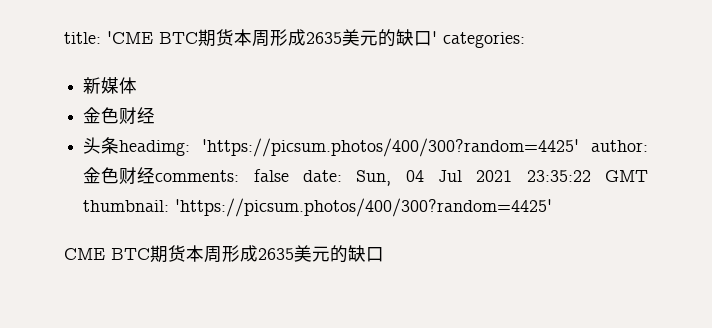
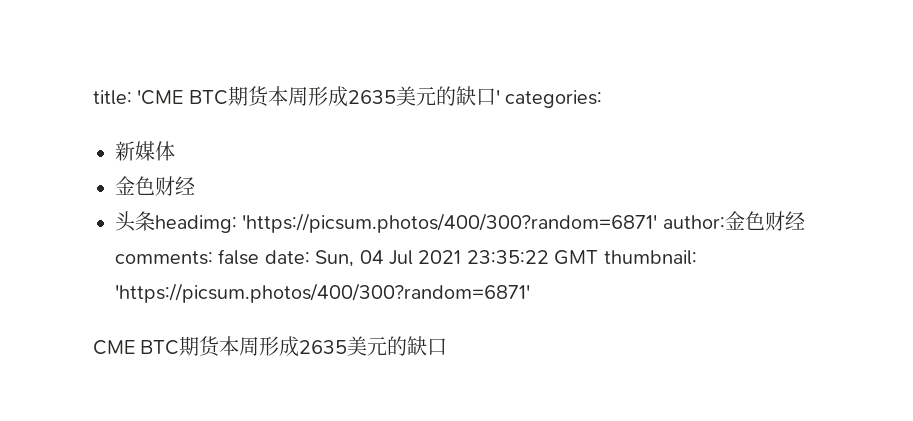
[202,138,580,157] 'https://picsum.photos/400/300?random=4425' -> [242,213,658,233] 'https://picsum.photos/400/300?random=6871'
[175,198,553,217] 'https://picsum.photos/400/300?random=4425' -> [115,283,530,303] 'https://picsum.photos/400/300?random=6871'

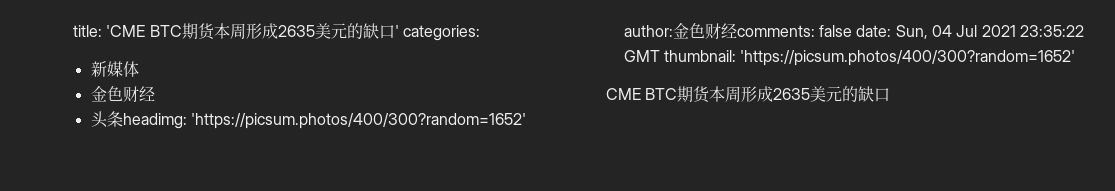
[242,213,658,233] 'https://picsum.photos/400/300?random=6871' -> [190,113,526,129] 'https://picsum.photos/400/300?random=1652'
[115,283,530,303] 'https://picsum.photos/400/300?random=6871' -> [740,50,1076,66] 'https://picsum.photos/400/300?random=1652'

